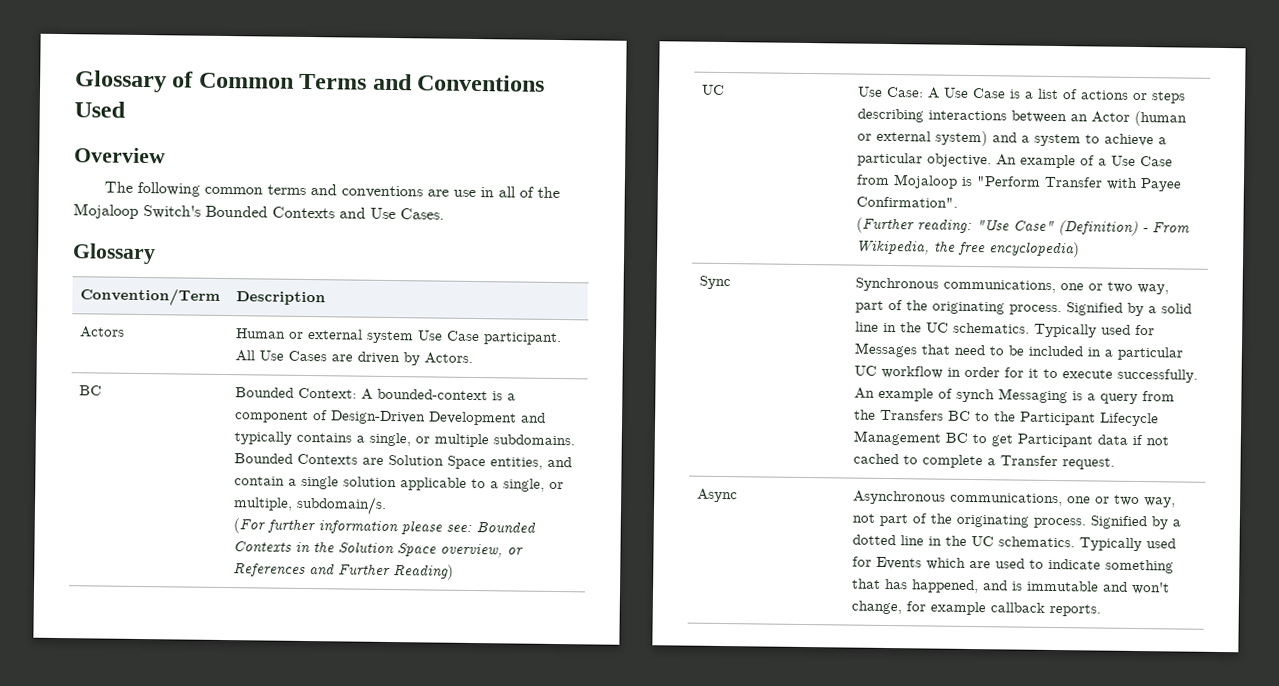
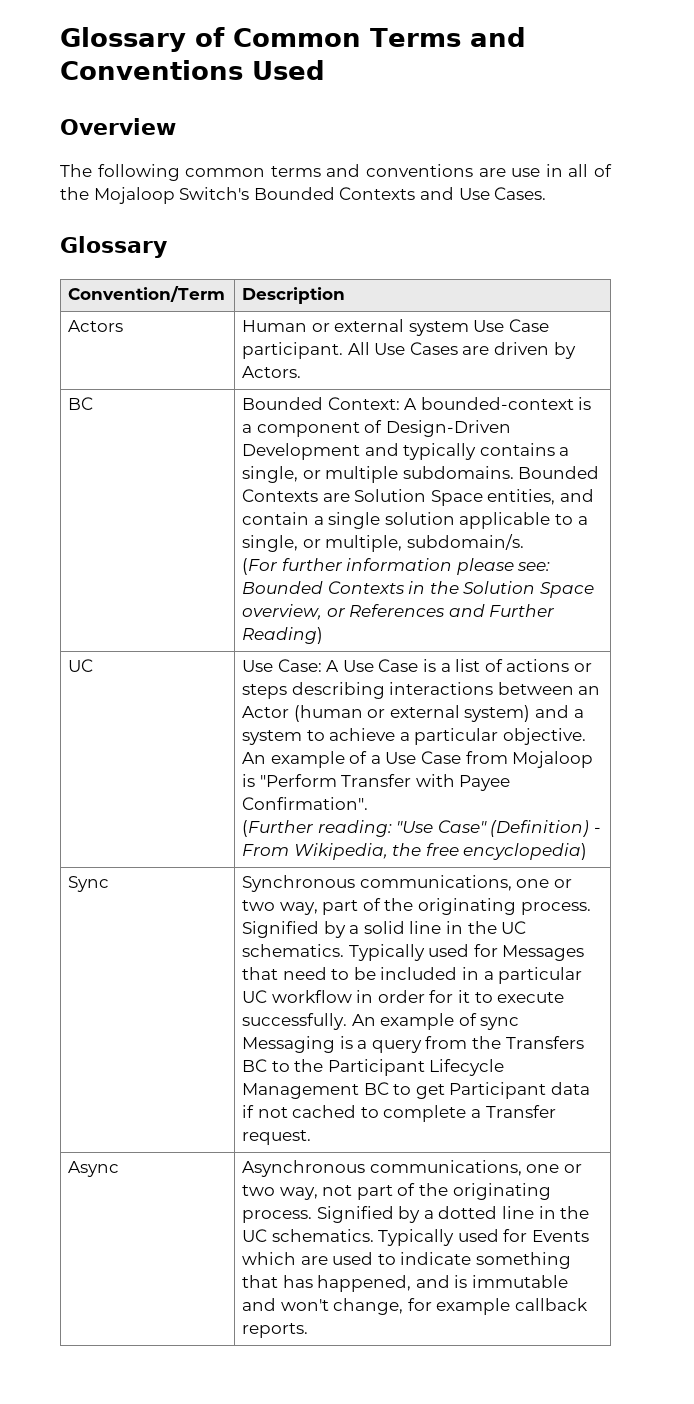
[956,388,996,403] synch -> [480,1017,520,1030] sync

